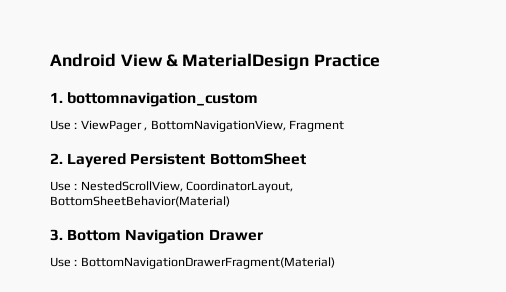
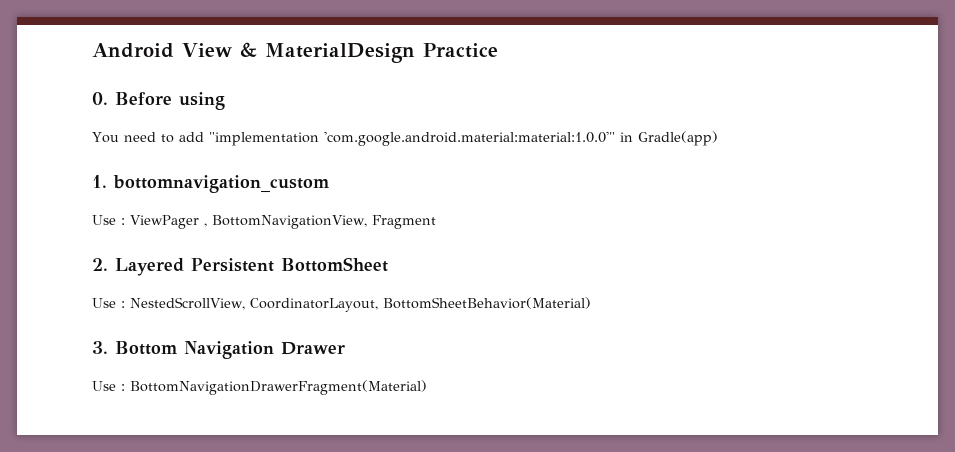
(380, 60) none -> [92,92,225,110] [92,131,718,146] // 0. Before using // You need to add "implementation 'com.google.android.material:material:1.0.0'" in Gradle(app)

